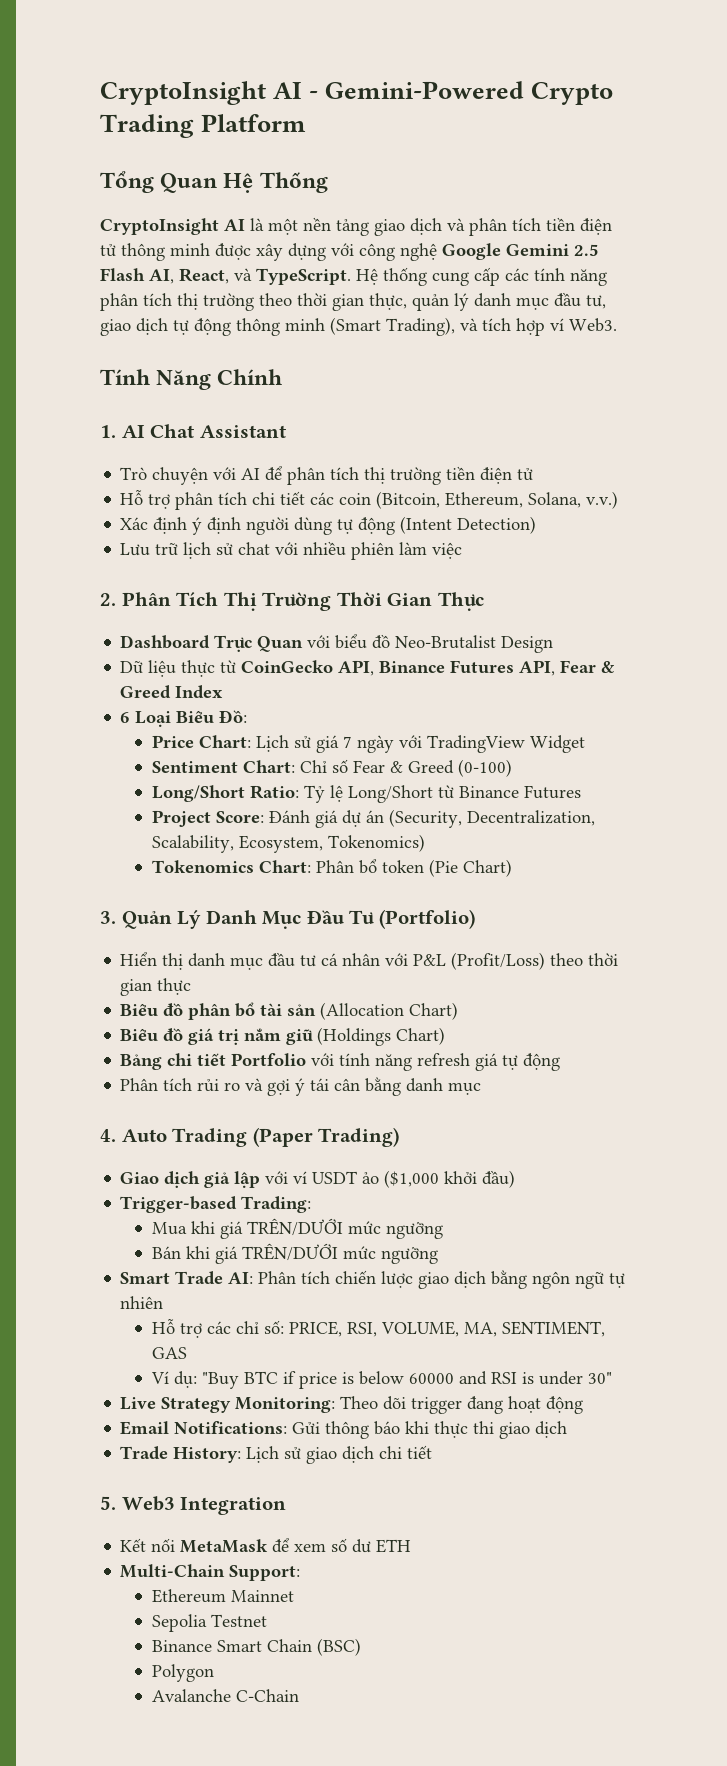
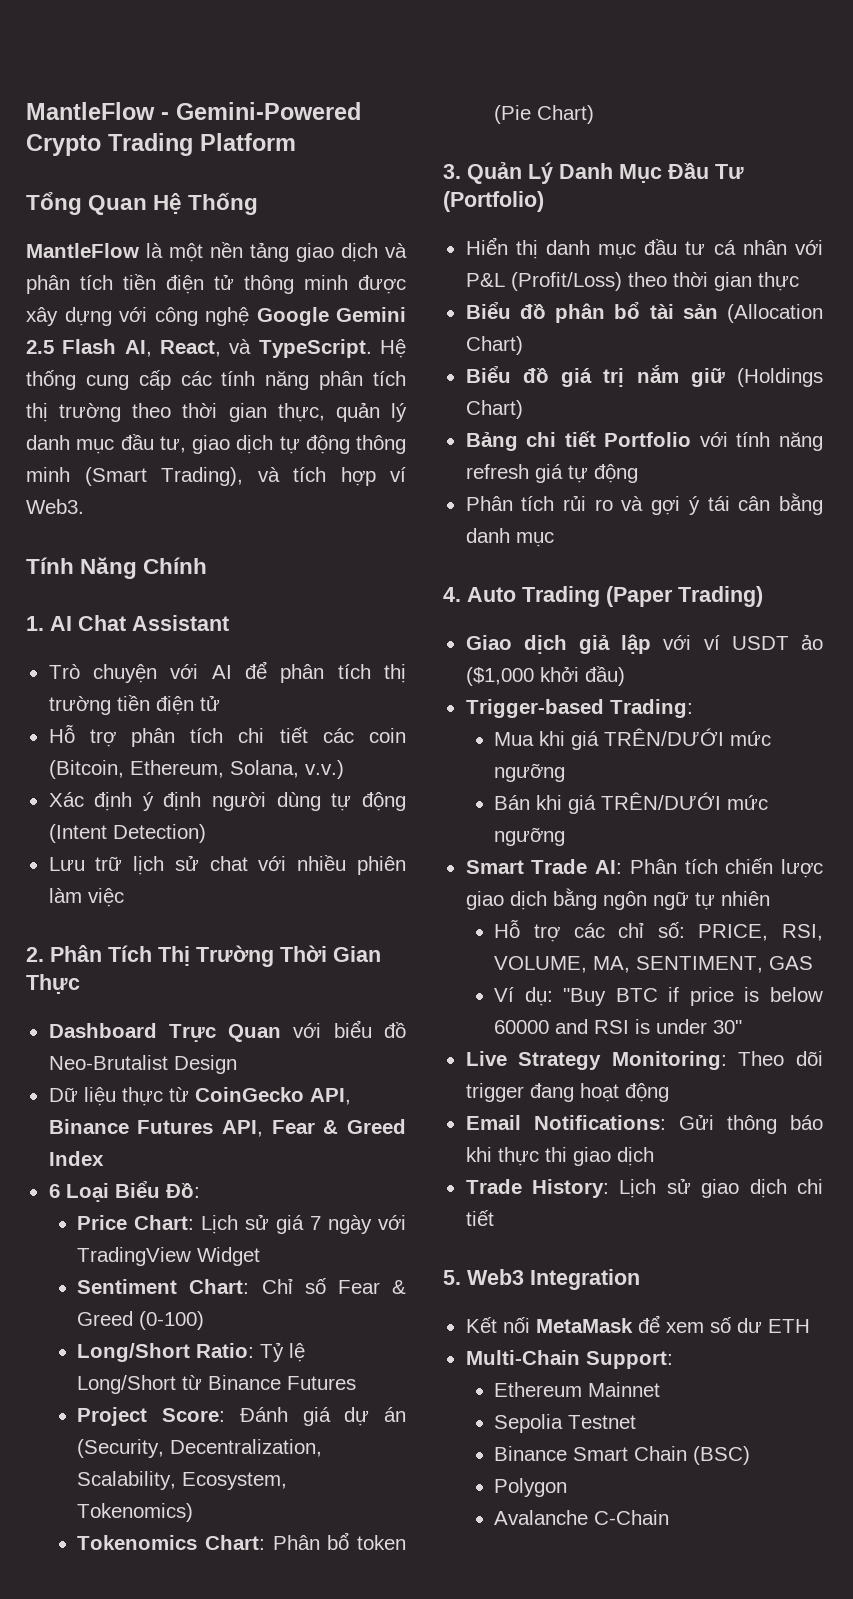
[100,81,303,105] CryptoInsight AI -> [26,102,155,120] MantleFlow
[100,218,245,235] CryptoInsight AI -> [26,243,139,258] MantleFlow

